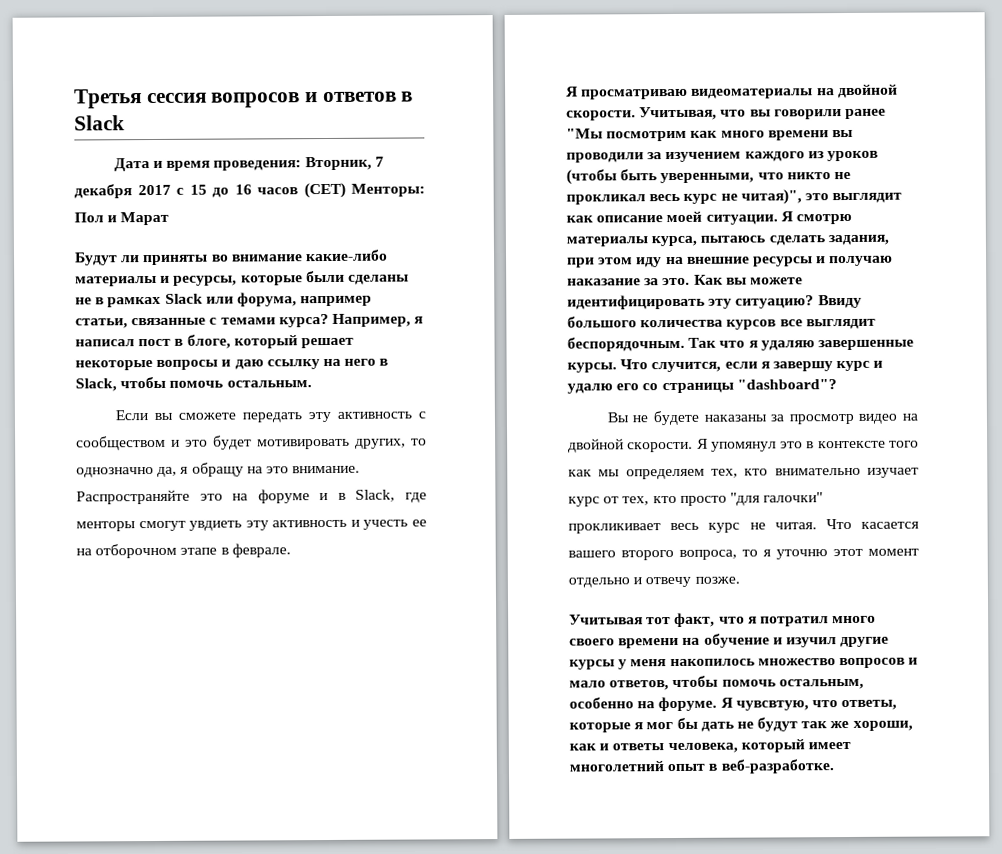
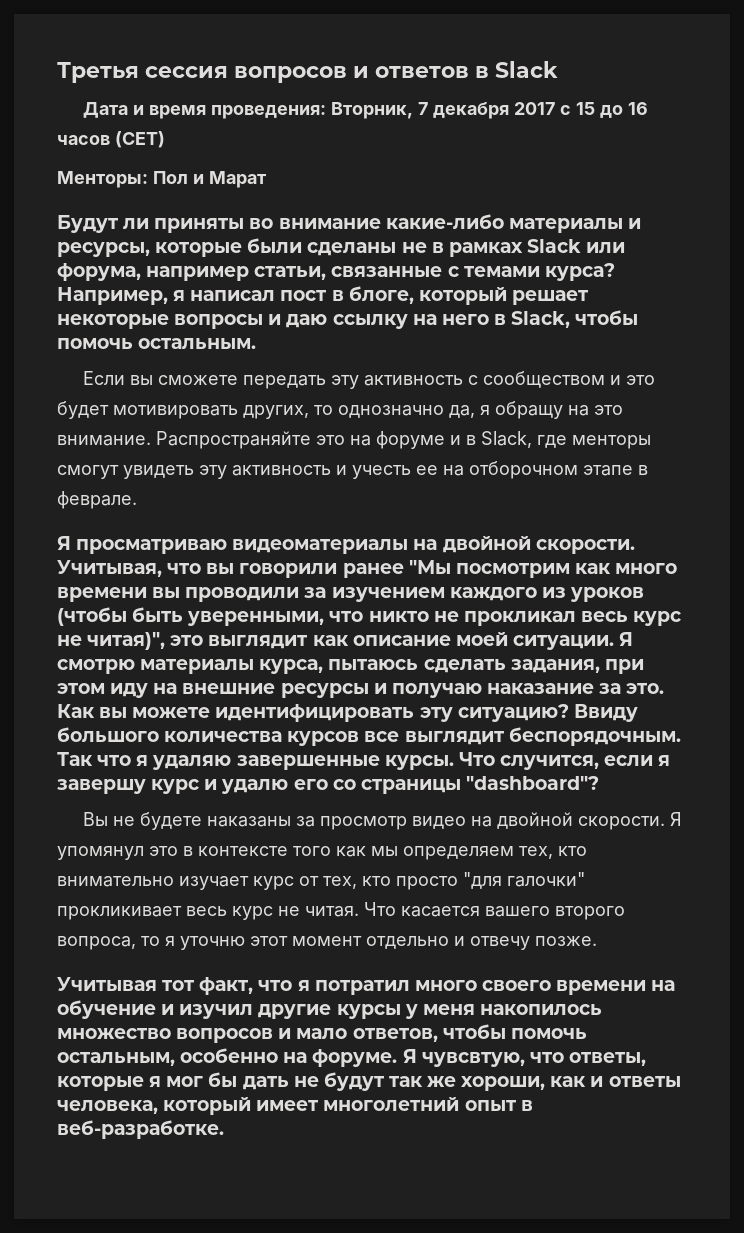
(346, 190) none -> (165, 139) //
[189,520,243,531] увдиеть -> [123,465,194,479] увидеть

